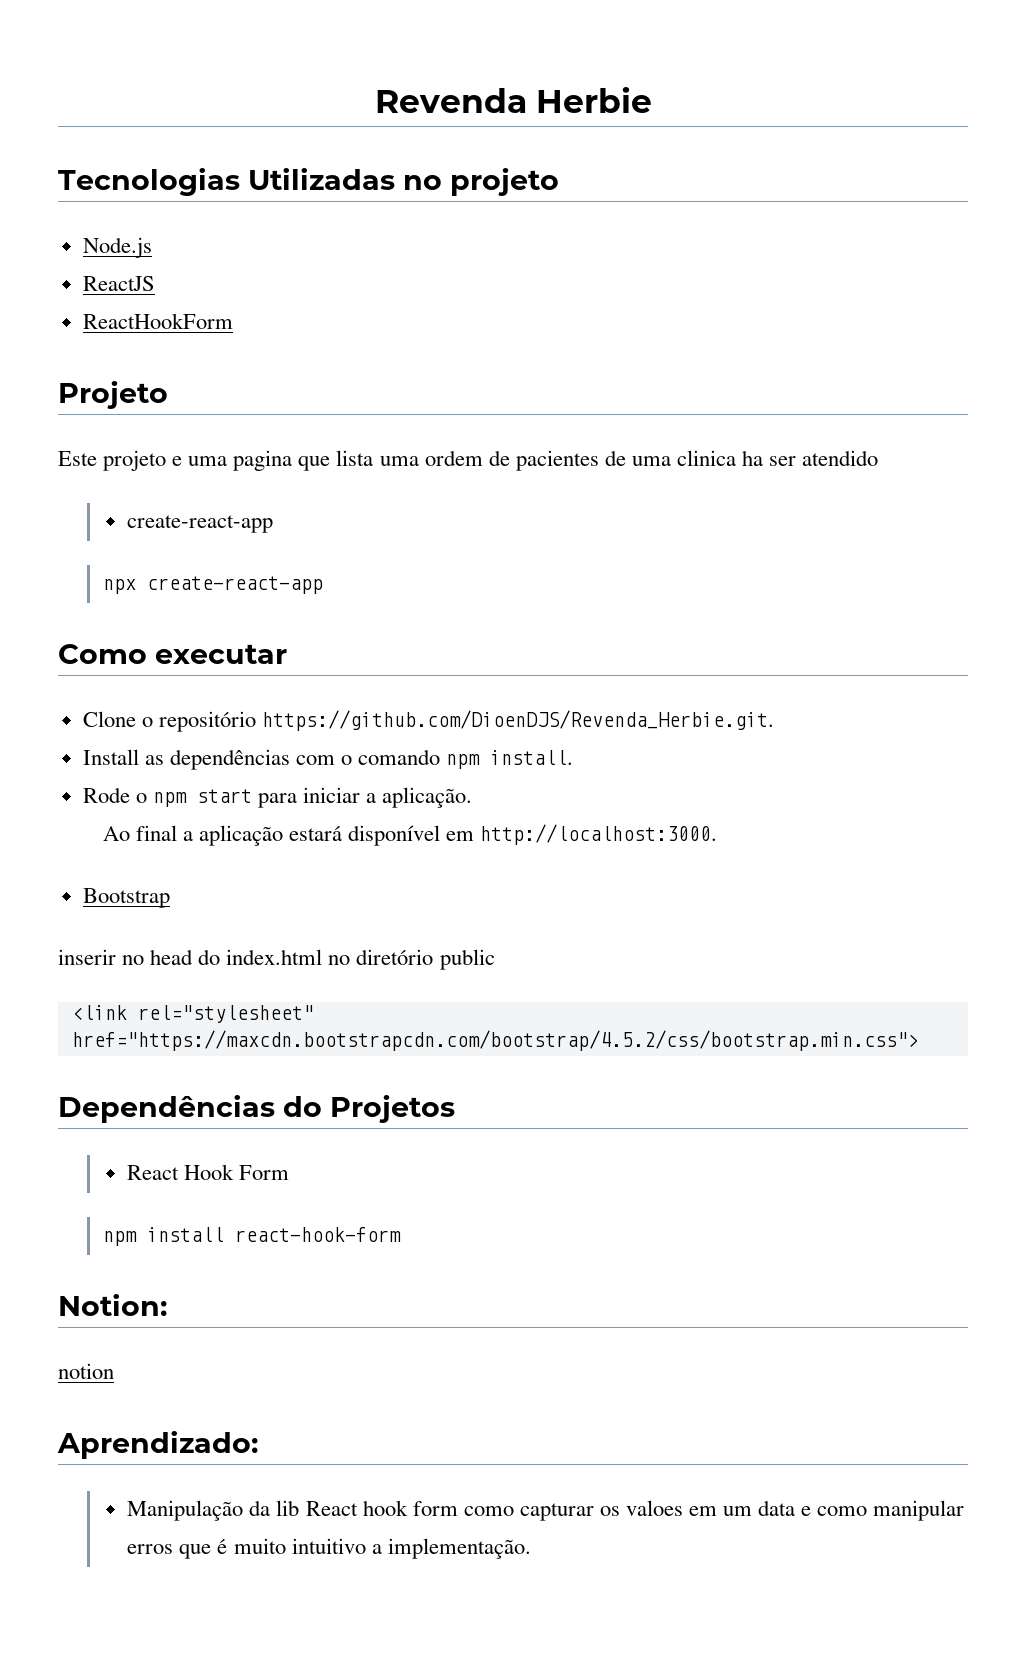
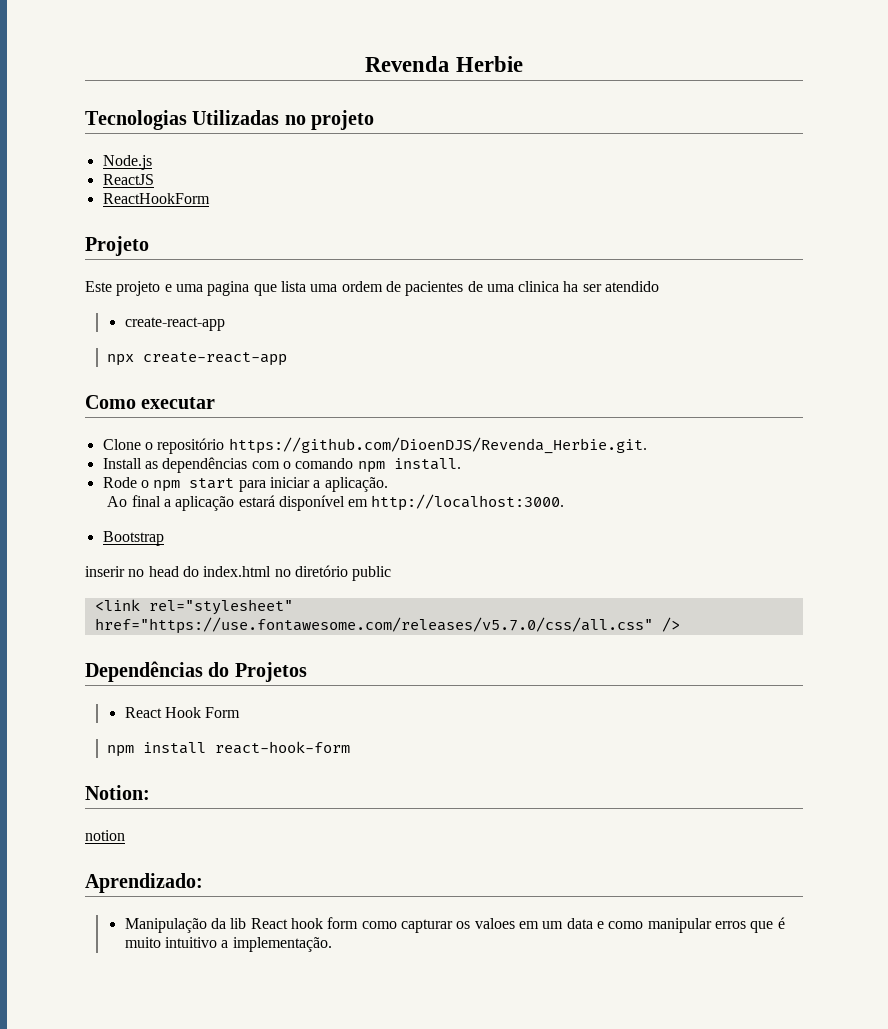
[71,1030,919,1051] href="https://maxcdn.bootstrapcdn.com/bootstrap/4.5.2/css/bootstrap.min.css"> -> [94,617,680,634] href="https://use.fontawesome.com/releases/v5.7.0/css/all.css" />

